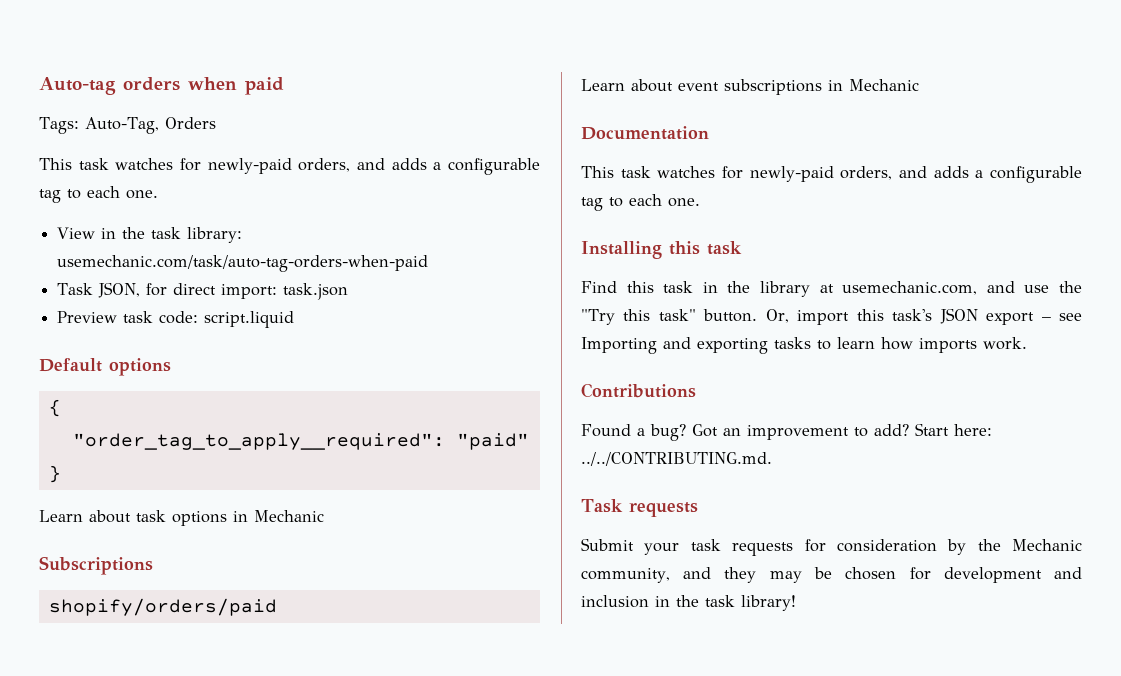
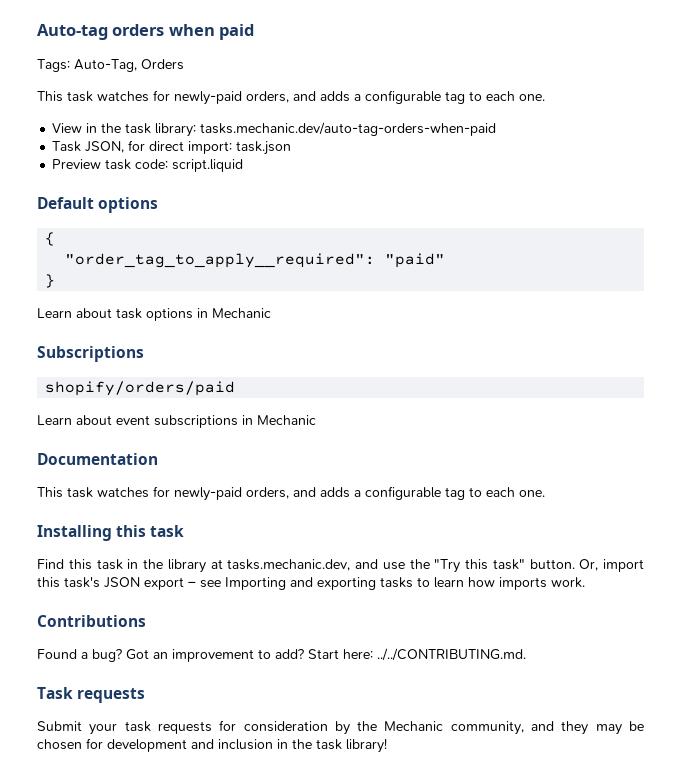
[57,255,429,272] usemechanic.com/task/auto-tag-orders-when-paid -> [200,122,497,136] tasks.mechanic.dev/auto-tag-orders-when-paid
[842,281,978,295] usemechanic.com, -> [227,559,351,571] tasks.mechanic.dev,

